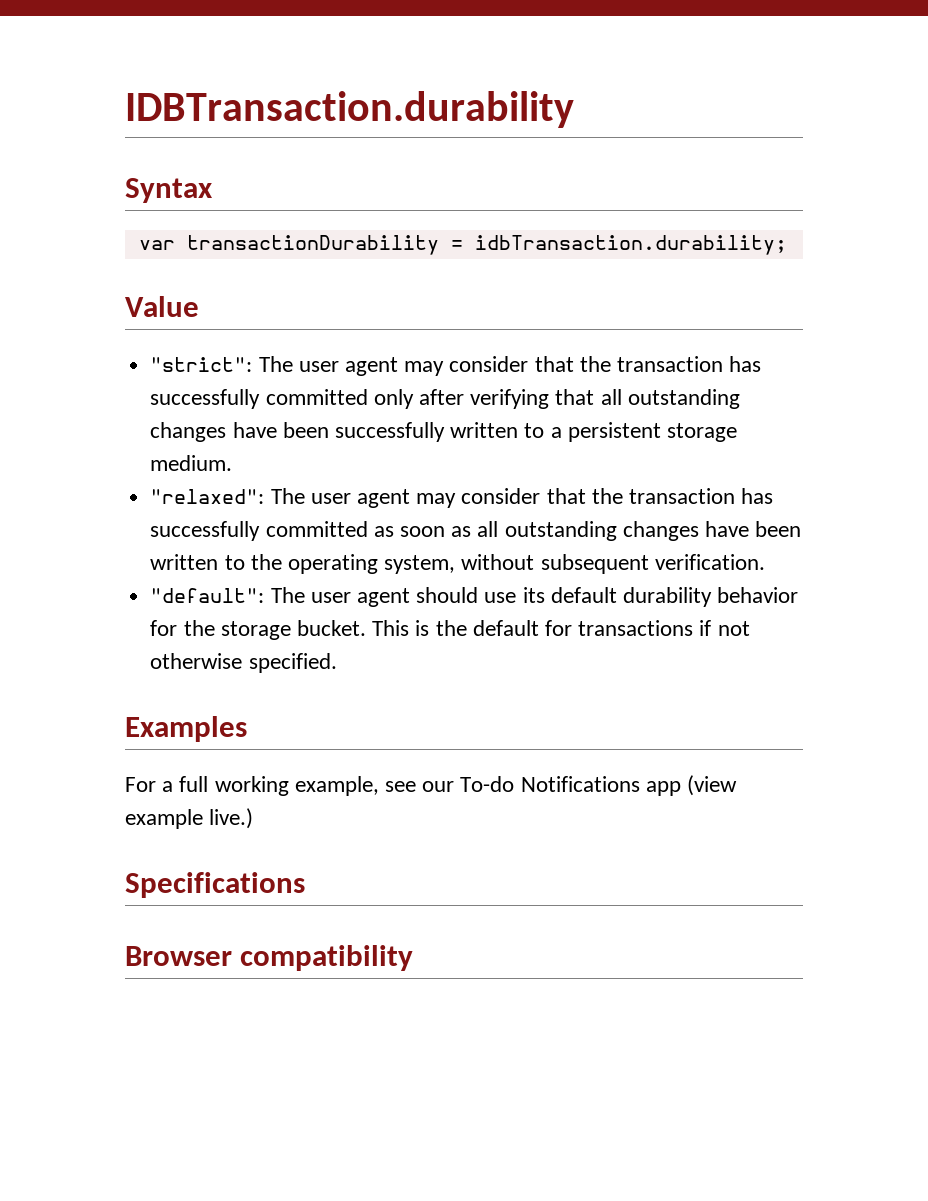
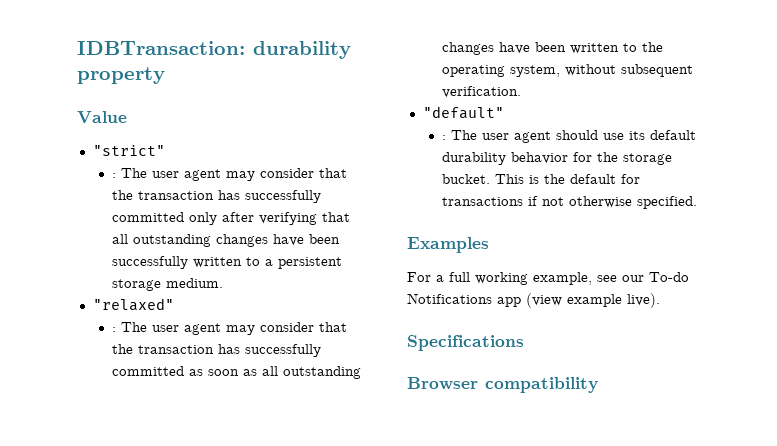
[125,91,574,128] [125,178,212,203] [138,235,787,255] IDBTransaction.durability // Syntax // var transactionDurability = idbTransaction.durability; -> [77,41,351,59] [77,67,165,84] IDBTransaction: durability property
[150,357,253,372] "strict": -> [92,145,165,156] [112,173,117,178] "strict" // :
[150,489,265,504] "relaxed": -> [92,298,174,311] [112,327,117,332] "relaxed" // :
[150,588,265,603] "default": -> [422,106,504,119] [442,135,447,140] "default" // :
[209,808,254,829] live.) -> [627,293,660,308] live).

